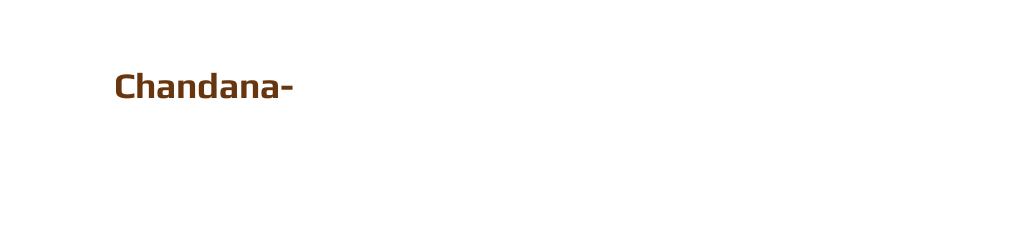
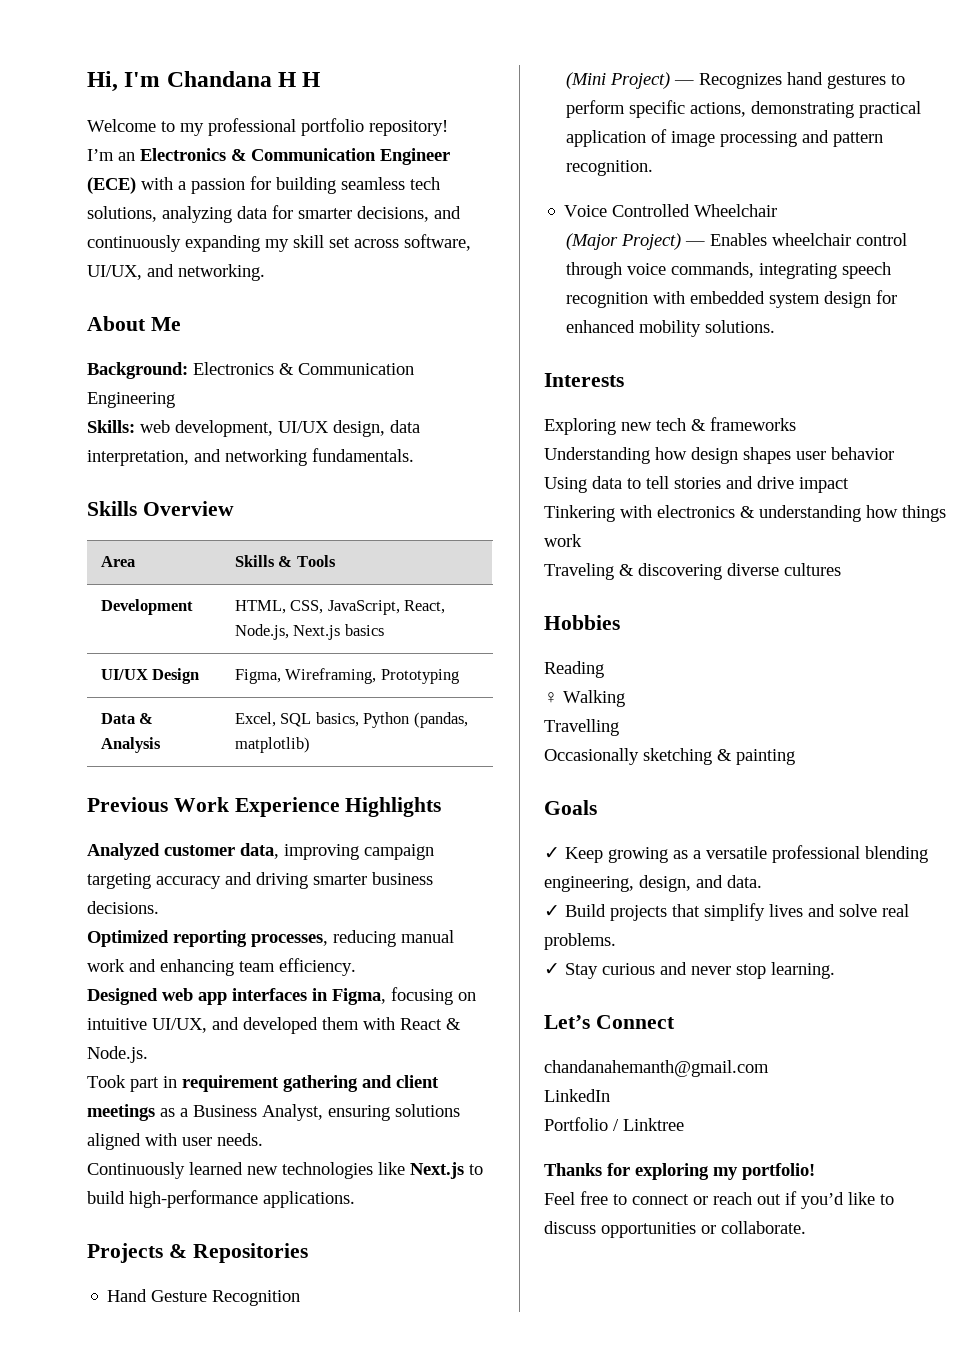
[114,72,294,99] Chandana- -> [87,71,321,92] [87,118,448,136] [87,148,450,165] [87,176,440,194] [87,205,461,223] [87,234,471,252] [87,264,265,281] [87,316,181,331] [87,362,414,379] [87,392,175,408] [87,420,420,437] [87,448,414,466] [87,501,234,516] [100,556,135,567] [234,555,336,567] [100,599,193,615] [234,600,446,615] [234,624,384,640] [100,668,200,684] [234,668,459,684] [100,713,154,724] [100,737,161,753] [234,712,468,728] [234,737,310,753] [87,797,442,817] [87,843,434,860] [87,872,433,889] [87,901,159,914] [87,930,454,947] [87,958,356,976] [87,987,476,1005] [87,1017,461,1034] [87,1046,148,1063] [87,1075,439,1092] [87,1104,460,1121] [87,1133,263,1150] [87,1162,483,1179] [87,1190,355,1208] [87,1243,308,1263] [107,1289,301,1306] [566,72,906,89] [566,100,922,118] [566,129,884,147] [566,160,654,176] [564,204,778,217] [566,233,908,250] [566,262,892,279] [566,290,898,308] [566,320,776,337] [544,373,624,387] [544,417,796,435] [544,447,894,464] [544,476,849,493] [544,505,946,522] [544,534,582,547] [544,563,841,580] [544,615,620,630] [544,661,604,678] [544,690,625,707] [544,719,619,736] [544,748,795,765] [544,800,597,815] [544,845,928,863] [544,875,762,892] [544,903,909,921] [544,933,616,950] [544,962,835,979] [544,1015,675,1029] [544,1060,769,1077] [544,1089,610,1102] [544,1117,684,1131] [544,1163,815,1180] [544,1191,894,1209] [544,1221,806,1238] Hi, I'm Chandana H H // Welcome to my professional portfolio repository! // I’m an Electronics & Communication Engineer (ECE) with a passion for building seamless tech solutions, analyzing data for smarter decisions, and continuously expanding my skill set across software, UI/UX, and networking. // About Me // Background: Electronics & Communication Engineering // Skills: web development, UI/UX design, data interpretation, and networking fundamentals. // Skills Overview // Area | Skills & Tools // Development | HTML, CSS, JavaScript, React, Node.js, Next.js basics // UI/UX Design | Figma, Wireframing, Prototyping // Data & Analysis | Excel, SQL basics, Python (pandas, matplotlib) // Previous Work Experience Highlights // Analyzed customer data, improving campaign targeting accuracy and driving smarter business decisions. // Optimized reporting processes, reducing manual work and enhancing team efficiency. // Designed web app interfaces in Figma, focusing on intuitive UI/UX, and developed them with React & Node.js. // Took part in requirement gathering and client meetings as a Business Analyst, ensuring solutions aligned with user needs. // Continuously learned new technologies like Next.js to build high-performance applications. // Projects & Repositories // Hand Gesture Recognition // (Mini Project) — Recognizes hand gestures to perform specific actions, demonstrating practical application of image processing and pattern recognition. // Voice Controlled Wheelchair // (Major Project) — Enables wheelchair control through voice commands, integrating speech recognition with embedded system design for enhanced mobility solutions. // Interests // Exploring new tech & frameworks // Understanding how design shapes user behavior // Using data to tell stories and drive impact // Tinkering with electronics & understanding how things work // Traveling & discovering diverse cultures // Hobbies // Reading // ♀ Walking // Travelling // Occasionally sketching & painting // Goals // ✓ Keep growing as a versatile professional blending engineering, design, and data. // ✓ Build projects that simplify lives and solve real problems. // ✓ Stay curious and never stop learning. // Let’s Connect // chandanahemanth@gmail.com // LinkedIn // Portfolio / Linktree // Thanks for exploring my portfolio! // Feel free to connect or reach out if you’d like to discuss opportunities or collaborate.

